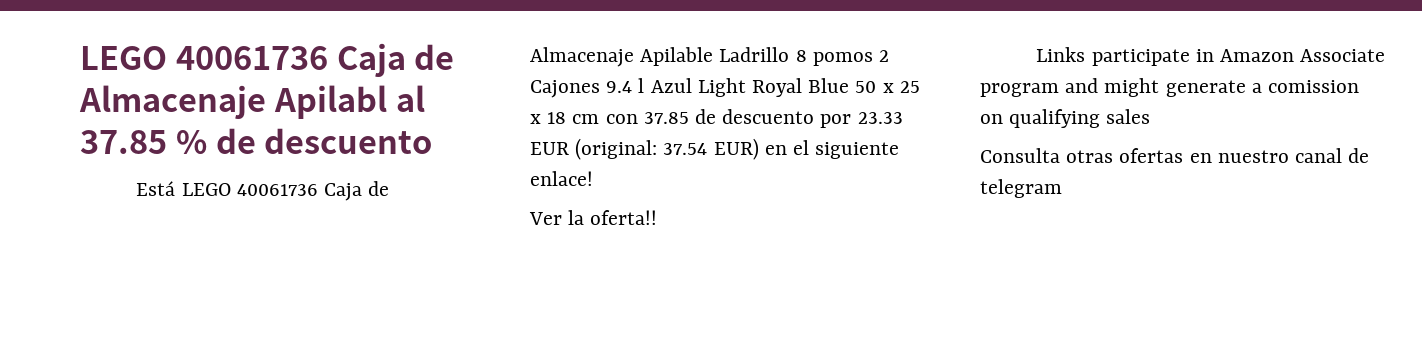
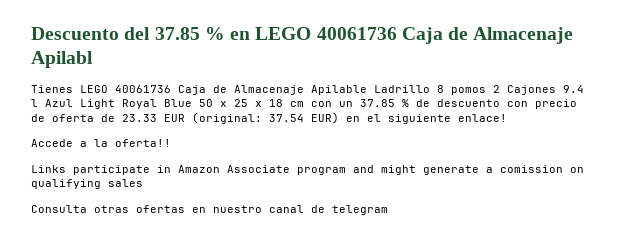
(80, 58) none -> [31,27,251,40] Descuento del 37.85 % en
[395,85,425,112] [80,128,433,154] [136,181,176,196] al 37.85 % de descuento // Está -> [31,85,73,93] // Tienes
[643,109,852,128] 37.85 de descuento por -> [339,99,577,109] [31,114,115,122] un 37.85 % de descuento con precio de oferta de
[529,212,562,225] Ver -> [31,139,87,147] Accede a

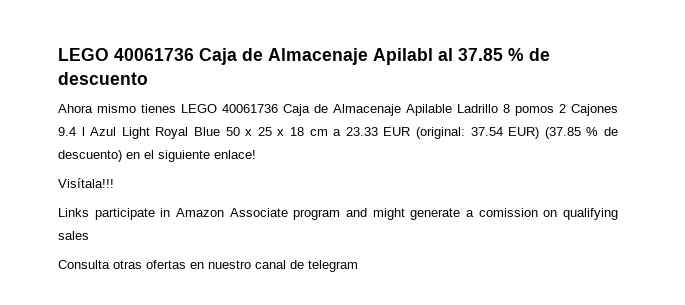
[31,27,251,40] Descuento del 37.85 % en -> (58, 54) none
[31,85,73,93] // Tienes -> [438,48,550,61] [58,72,148,85] [58,104,176,113] al 37.85 % de descuento // Ahora mismo tienes
[311,99,577,109] [31,114,115,122] con un 37.85 % de descuento con precio de oferta de -> [333,129,342,136] a
(339, 118) none -> [544,127,619,139] [58,150,122,162] (37.85 % de descuento)
[31,139,171,147] Accede a la oferta!! -> [58,178,114,188] Visítala!!!

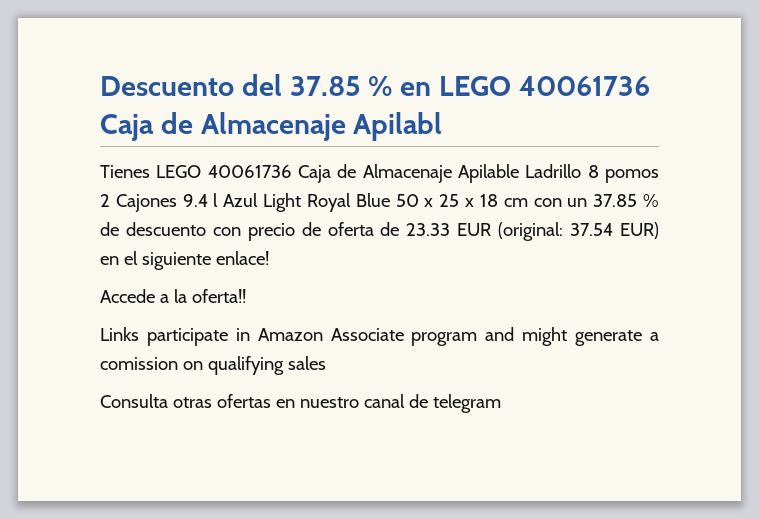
(58, 54) none -> [100,74,432,96] Descuento del 37.85 % en
[438,48,550,61] [58,72,148,85] [58,104,176,113] al 37.85 % de descuento // Ahora mismo tienes -> [100,165,150,178] // Tienes
[333,129,342,136] a -> [533,194,659,207] [100,222,400,241] con un 37.85 % de descuento con precio de oferta de
[544,127,619,139] [58,150,122,162] (37.85 % de descuento) -> (660, 230) none
[58,178,114,188] Visítala!!! -> [100,289,246,303] Accede a la oferta!!

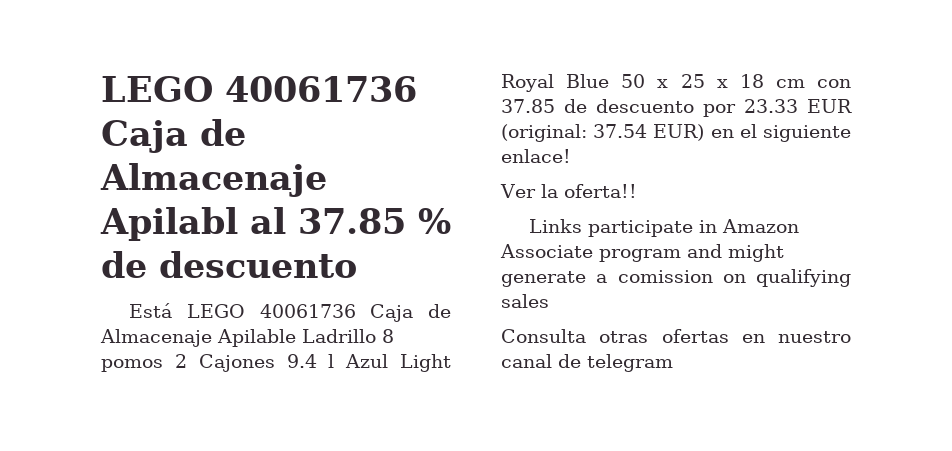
[100,74,432,96] Descuento del 37.85 % en -> (101, 89) none
[100,165,150,178] // Tienes -> [250,207,451,234] [101,251,357,278] [129,303,173,318] al 37.85 % de descuento // Está
[567,194,659,207] [100,222,400,241] un 37.85 % de descuento con precio de oferta de -> [501,99,736,117] 37.85 de descuento por
[100,289,169,303] Accede a -> [500,184,536,198] Ver

